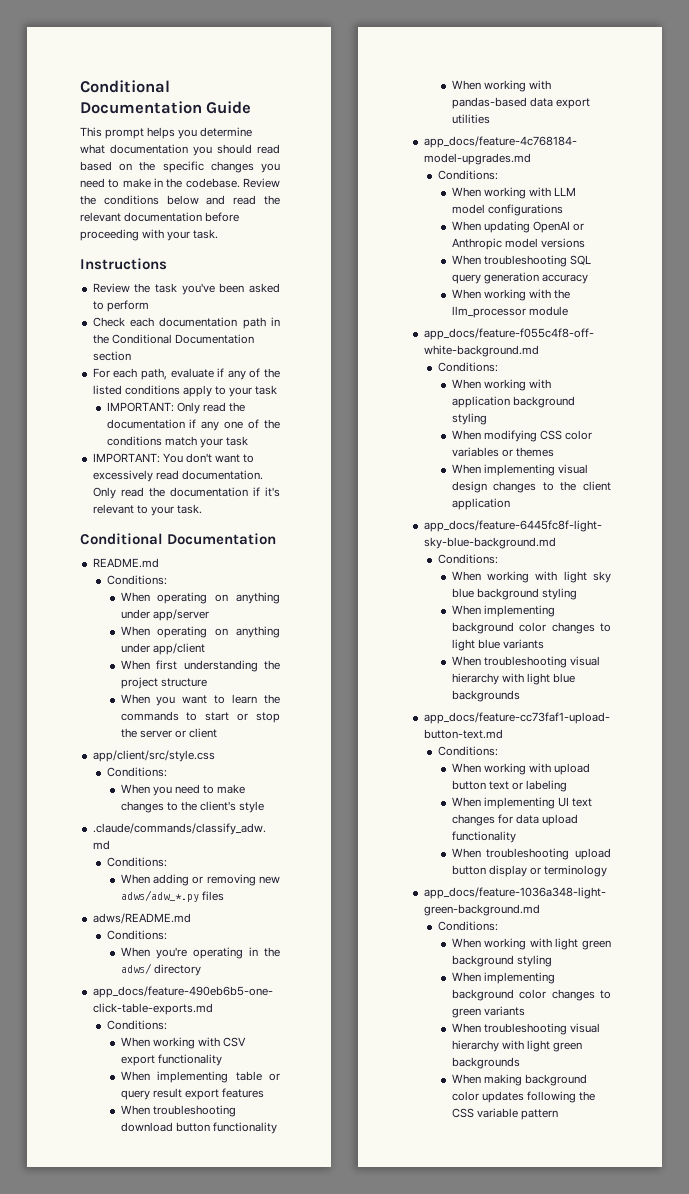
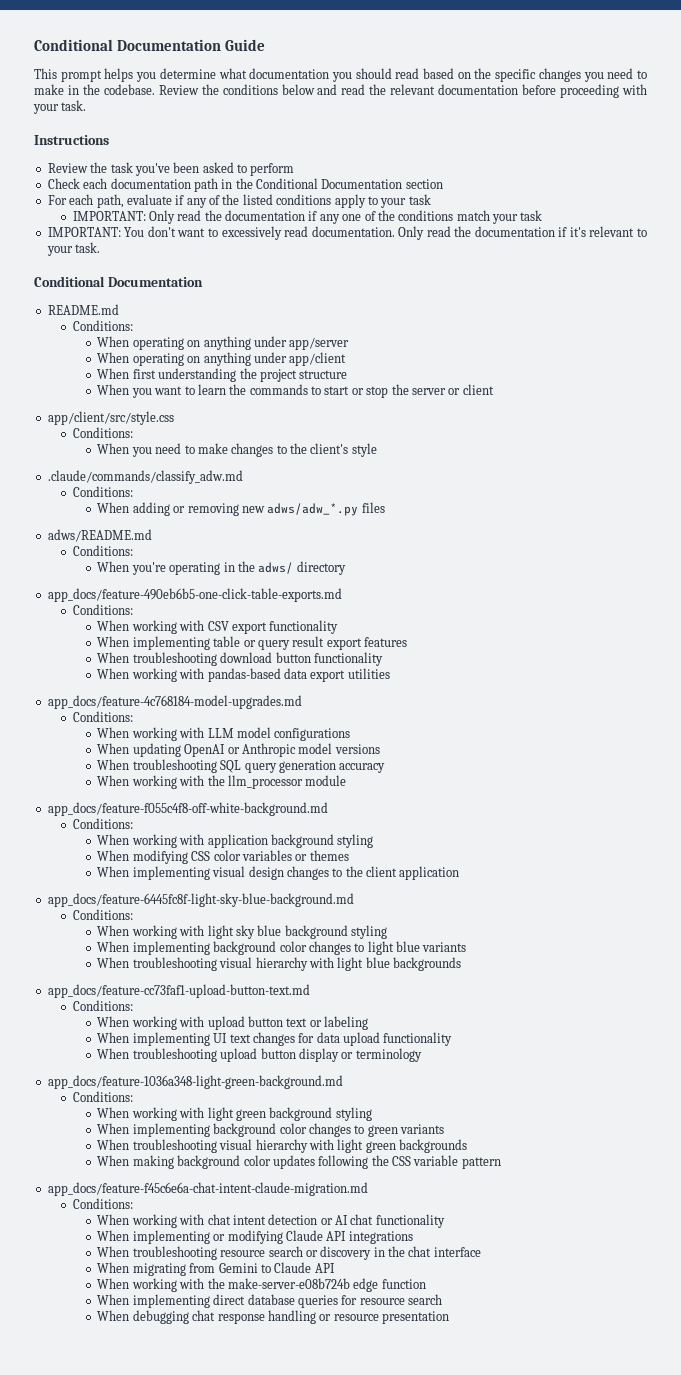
(558, 1114) none -> [47,1182,368,1196] [72,1198,133,1209] [97,1214,445,1228] [97,1230,413,1244] [97,1246,481,1260] [97,1262,335,1276] [97,1278,426,1292] [97,1294,442,1308] [97,1310,449,1324] // app_docs/feature-f45c6e6a-chat-intent-claude-migration.md // Conditions: // When working with chat intent detection or AI chat functionality // When implementing or modifying Claude API integrations // When troubleshooting resource search or discovery in the chat interface // When migrating from Gemini to Claude API // When working with the make-server-e08b724b edge function // When implementing direct database queries for resource search // When debugging chat response handling or resource presentation

